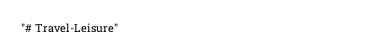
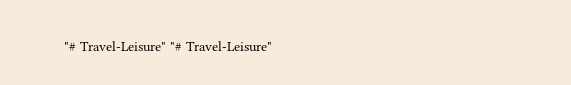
[21,23,118,33] "# Travel-Leisure" -> [64,41,272,52] "# Travel-Leisure" "# Travel-Leisure"

